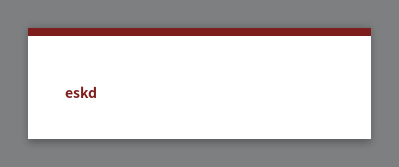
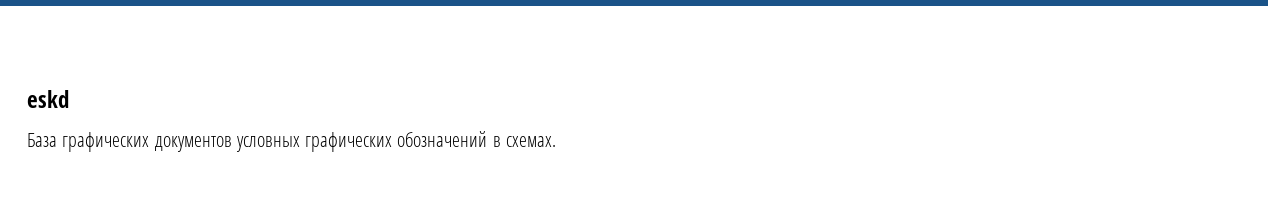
(97, 92) none -> [27,131,556,152] // База графических документов условных графических обозначений в схемах.

